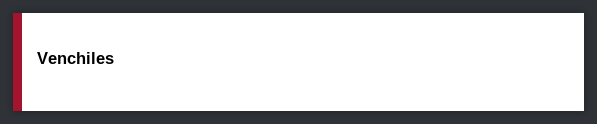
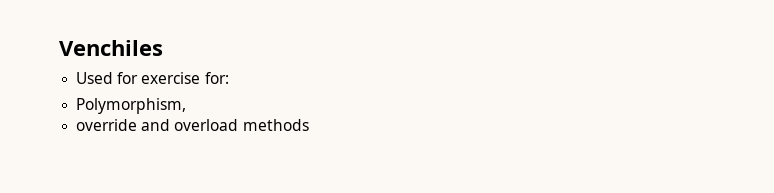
(114, 58) none -> [76,72,229,84] [76,98,187,114] [76,119,309,131] // Used for exercise for: // Polymorphism, // override and overload methods

